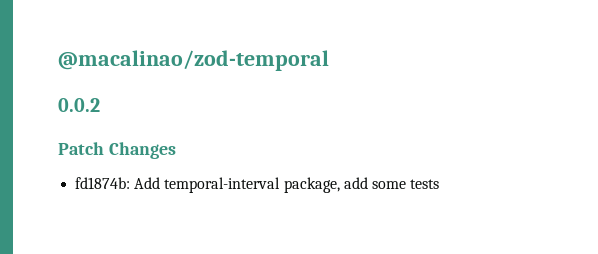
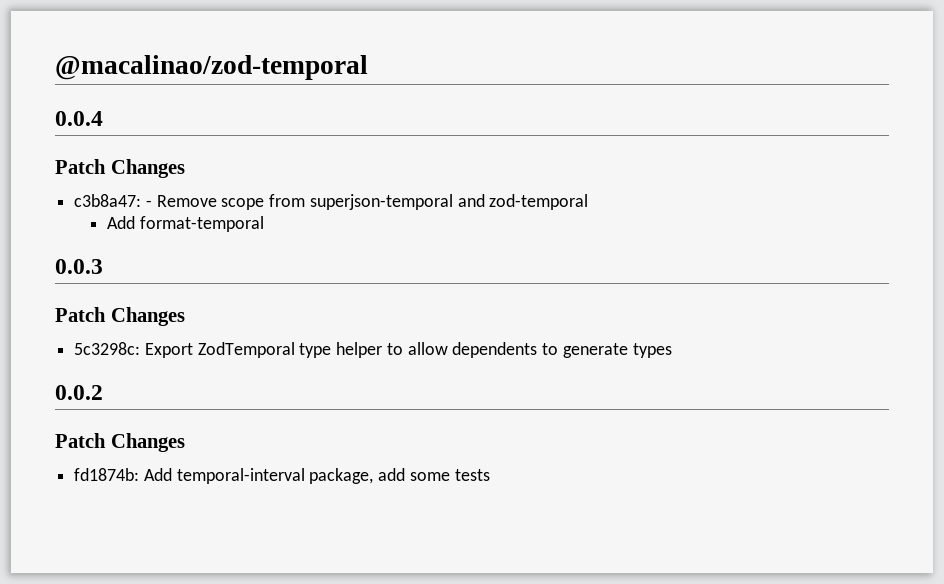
(329, 60) none -> [55,111,103,126] [55,159,185,178] [74,194,589,210] [106,216,264,232] [55,259,103,274] [55,307,185,326] [74,342,672,358] // 0.0.4 // Patch Changes // c3b8a47: - Remove scope from superjson-temporal and zod-temporal // Add format-temporal // 0.0.3 // Patch Changes // 5c3298c: Export ZodTemporal type helper to allow dependents to generate types

